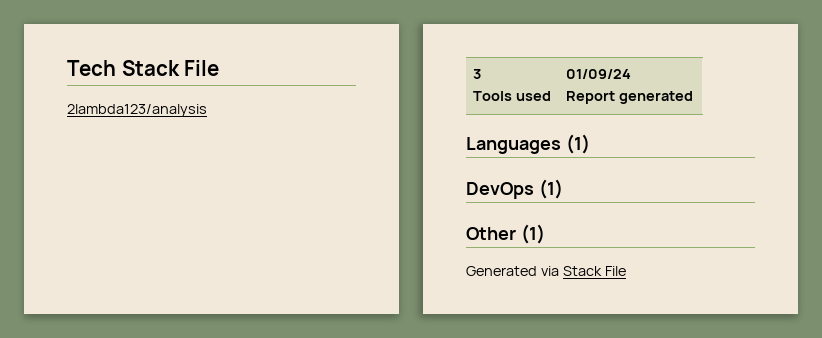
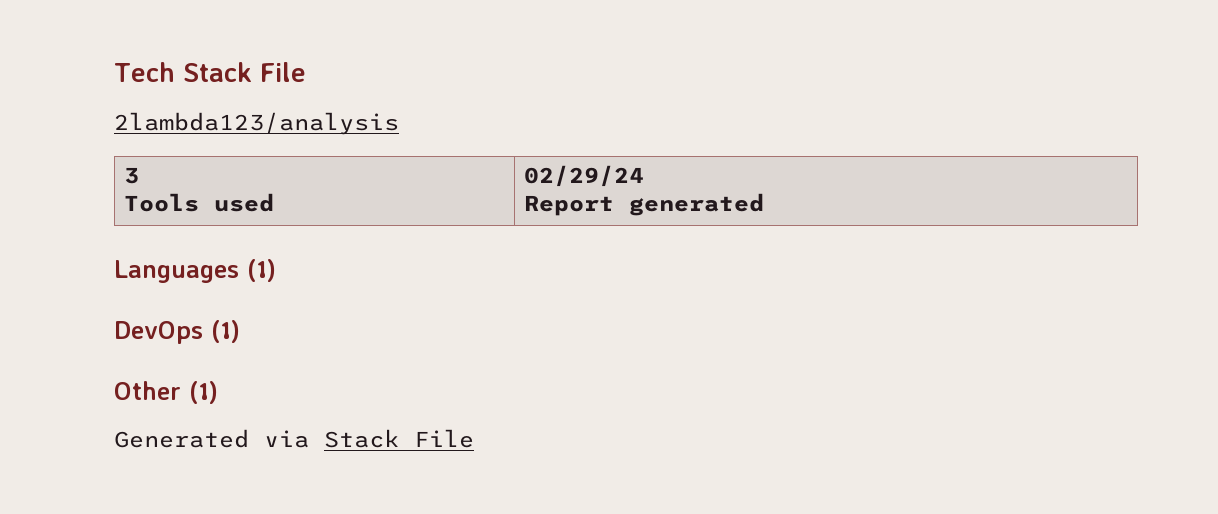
[565,69,631,79] 01/09/24 -> [523,165,644,187] 02/29/24

